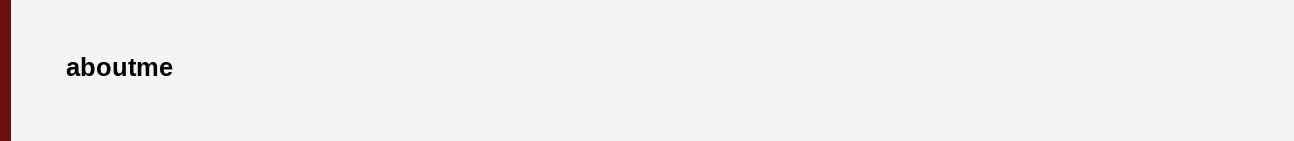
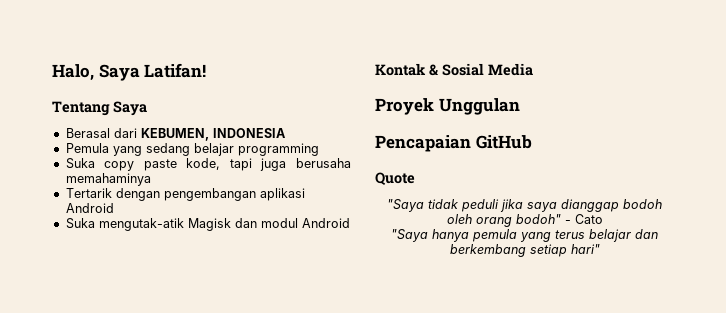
[66,57,173,76] aboutme -> [52,63,207,81] [52,101,147,116] [65,128,286,141] [65,143,319,156] [65,158,351,171] [65,173,151,186] [65,188,305,201] [65,203,114,213] [65,218,350,231] [375,63,533,76] [375,98,520,115] [375,135,532,152] [375,172,415,185] [387,199,662,212] [446,214,603,227] [391,229,658,242] [449,244,600,257] Halo, Saya Latifan! // Tentang Saya // Berasal dari KEBUMEN, INDONESIA // Pemula yang sedang belajar programming // Suka copy paste kode, tapi juga berusaha memahaminya // Tertarik dengan pengembangan aplikasi Android // Suka mengutak-atik Magisk dan modul Android // Kontak & Sosial Media // Proyek Unggulan // Pencapaian GitHub // Quote // "Saya tidak peduli jika saya dianggap bodoh oleh orang bodoh" - Cato // "Saya hanya pemula yang terus belajar dan berkembang setiap hari"

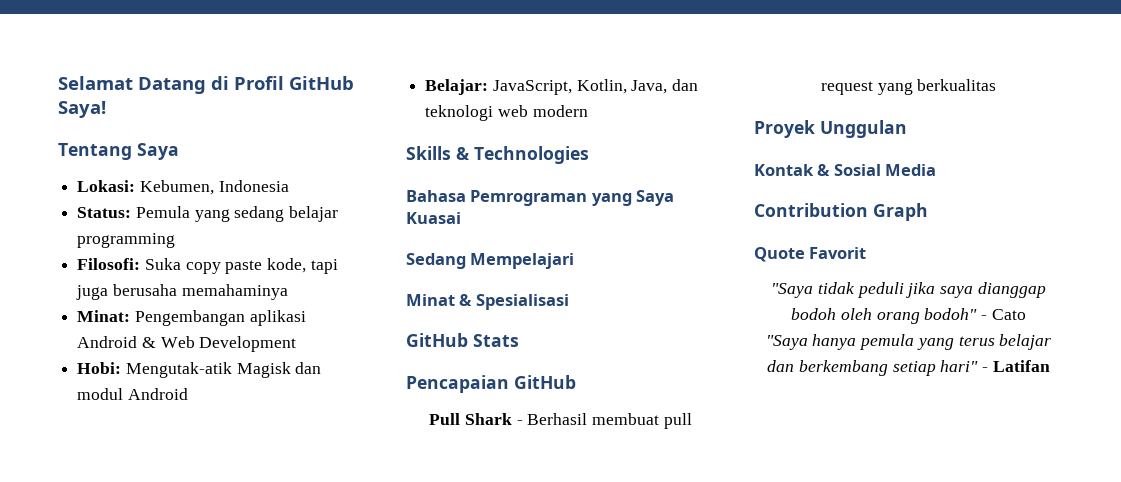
[52,63,207,81] [52,101,147,116] [65,128,286,141] Halo, Saya Latifan! // Tentang Saya // Berasal dari KEBUMEN, INDONESIA // -> [58,76,354,94] [58,101,106,118] [58,143,179,160] [77,180,289,195] [77,207,132,218] Selamat Datang di Profil GitHub Saya! // Tentang Saya // Lokasi: Kebumen, Indonesia // Status:
(319, 149) none -> [77,258,141,270] Filosofi:
[65,188,256,201] Tertarik dengan pengembangan -> [77,310,245,326] Minat: Pengembangan
[65,218,184,231] // Suka mengutak-atik -> [141,336,297,352] [77,362,232,378] & Web Development // Hobi: Mengutak-atik
(350, 223) none -> [425,79,699,95] [425,105,588,121] [406,146,589,164] [406,190,675,206] [406,212,461,224] [406,253,575,269] [406,294,569,310] [406,333,519,347] [406,375,576,393] [429,413,692,429] [820,79,997,95] [754,120,907,138] // Belajar: JavaScript, Kotlin, Java, dan teknologi web modern // Skills & Technologies // Bahasa Pemrograman yang Saya Kuasai // Sedang Mempelajari // Minat & Spesialisasi // GitHub Stats // Pencapaian GitHub // Pull Shark - Berhasil membuat pull request yang berkualitas // Proyek Unggulan
[375,98,520,115] [375,135,532,152] Proyek Unggulan // Pencapaian GitHub -> [754,203,928,221] Contribution Graph
(415, 178) none -> [809,247,867,259] Favorit
(600, 249) none -> [982,360,1050,372] - Latifan

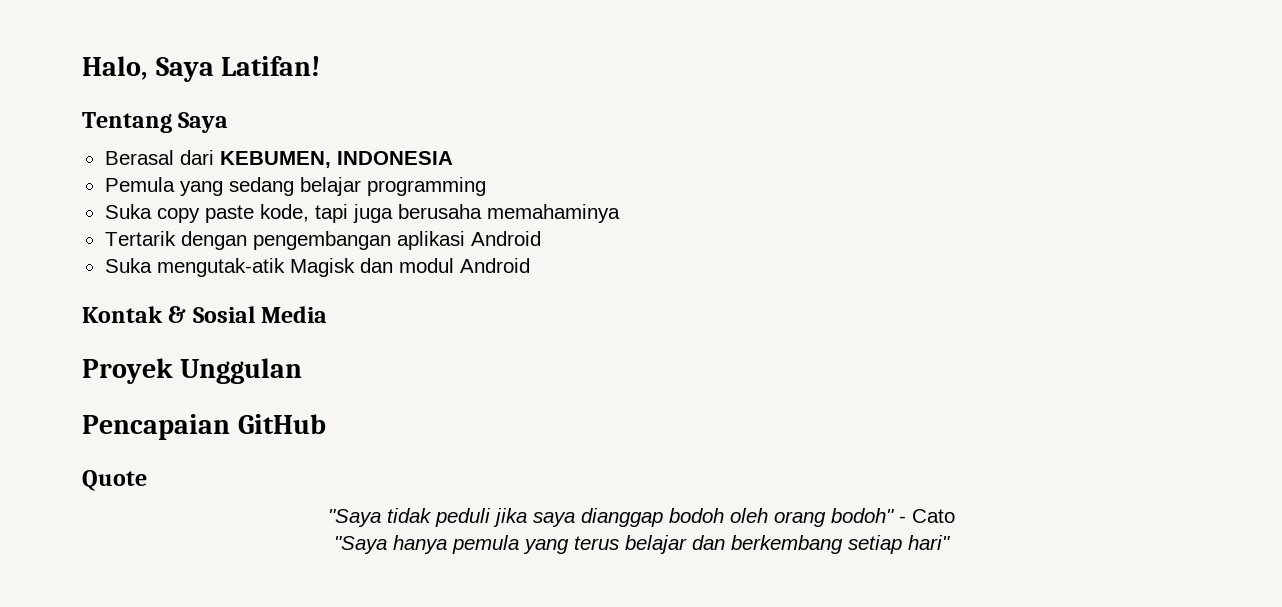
[58,76,354,94] [58,101,106,118] [58,143,179,160] [77,180,289,195] [77,207,132,218] Selamat Datang di Profil GitHub Saya! // Tentang Saya // Lokasi: Kebumen, Indonesia // Status: -> [82,56,321,82] [82,112,229,133] [104,150,453,168] Halo, Saya Latifan! // Tentang Saya // Berasal dari KEBUMEN, INDONESIA //
[77,258,141,270] Filosofi: -> (486, 186) none
[77,310,245,326] Minat: Pengembangan -> [104,231,391,250] Tertarik dengan pengembangan
[141,336,297,352] [77,362,232,378] & Web Development // Hobi: Mengutak-atik -> [104,258,285,277] // Suka mengutak-atik
[425,79,699,95] [425,105,588,121] [406,146,589,164] [406,190,675,206] [406,212,461,224] [406,253,575,269] [406,294,569,310] [406,333,519,347] [406,375,576,393] [429,413,692,429] [820,79,997,95] [754,120,907,138] // Belajar: JavaScript, Kotlin, Java, dan teknologi web modern // Skills & Technologies // Bahasa Pemrograman yang Saya Kuasai // Sedang Mempelajari // Minat & Spesialisasi // GitHub Stats // Pencapaian GitHub // Pull Shark - Berhasil membuat pull request yang berkualitas // Proyek Unggulan -> (530, 265) none
[754,203,928,221] Contribution Graph -> [82,358,302,384] [82,414,326,440] Proyek Unggulan // Pencapaian GitHub
[809,247,867,259] Favorit -> (147, 480) none
[982,360,1050,372] - Latifan -> (951, 542) none

